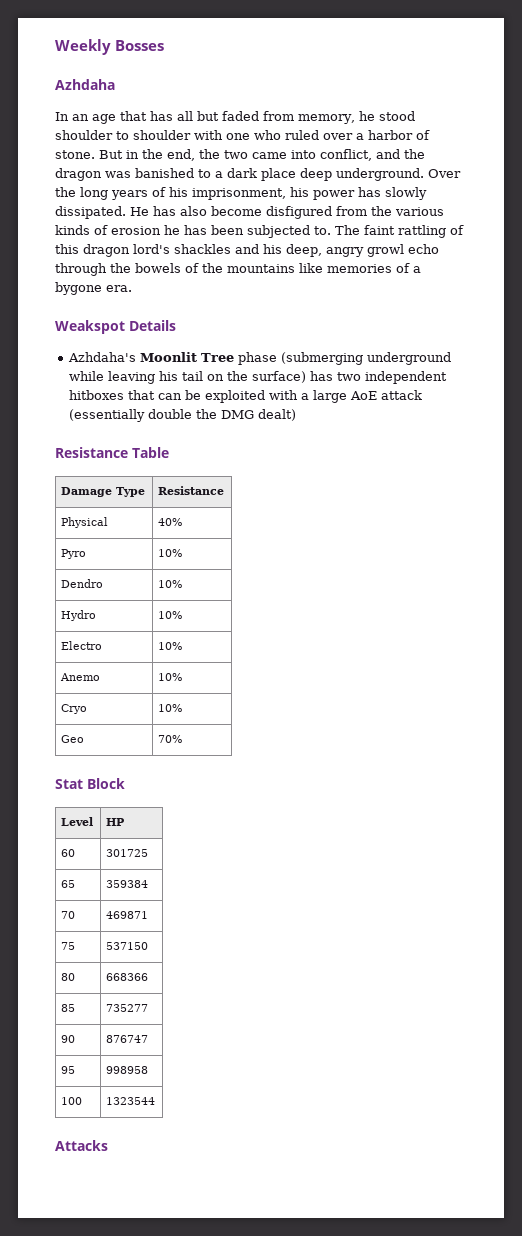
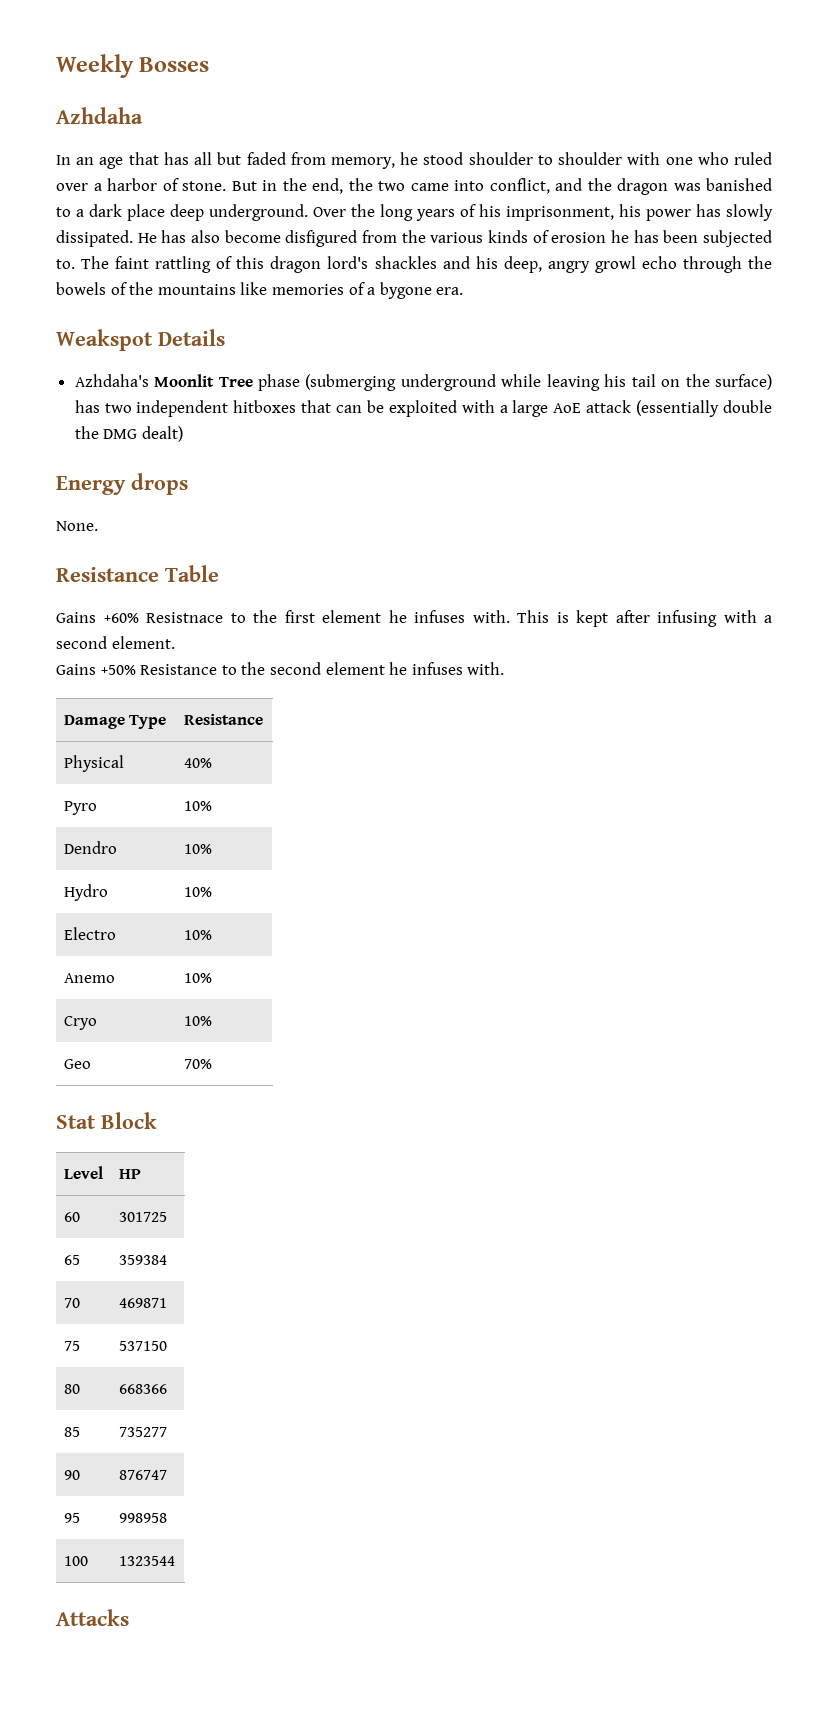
(296, 415) none -> [56,473,188,495] [56,521,98,531] // Energy drops // None.
(169, 452) none -> [56,610,772,627] [56,636,175,649] [56,662,505,675] // Gains +60% Resistnace to the first element he infuses with. This is kept after infusing with a second element. // Gains +50% Resistance to the second element he infuses with.

